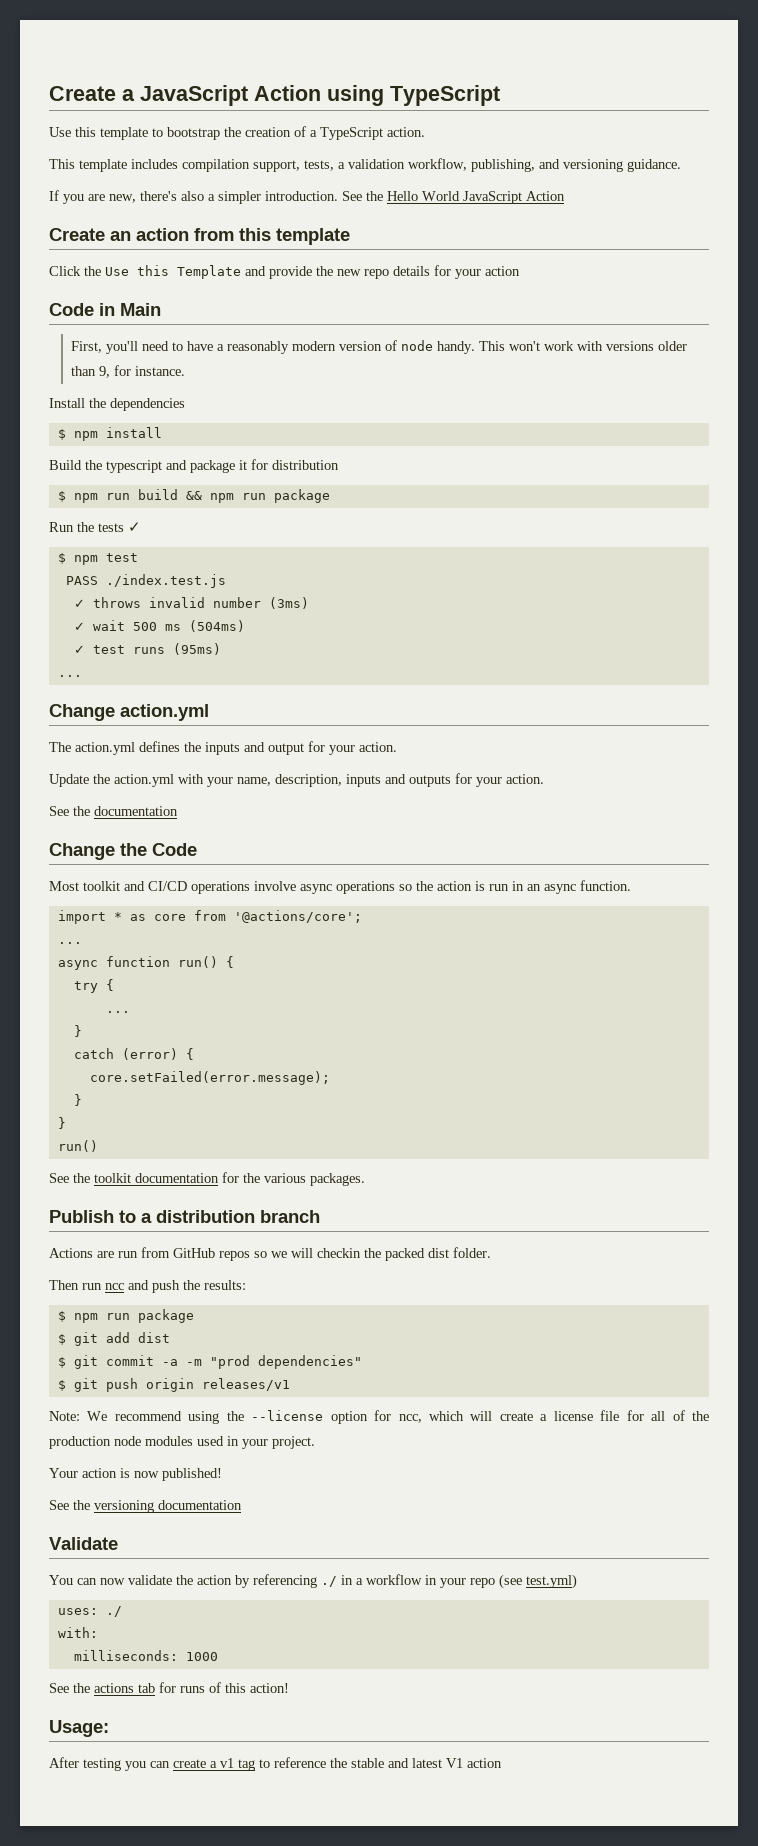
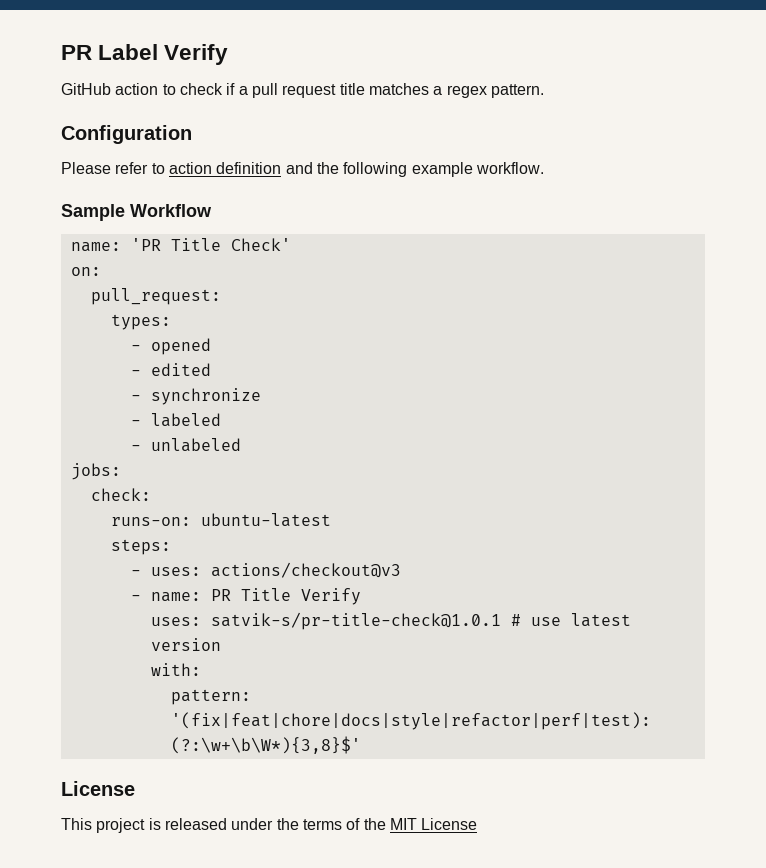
[49,85,500,106] [49,126,425,140] [49,158,681,172] [49,190,565,204] [49,228,350,245] [49,265,520,279] [49,303,161,316] [70,340,687,354] [70,365,185,378] [49,398,185,411] [57,427,162,441] [49,459,339,473] [57,489,330,503] [49,522,141,532] [57,553,138,565] [65,574,226,588] [73,597,309,609] [73,620,245,632] [73,643,221,655] [57,675,82,677] [49,704,209,721] [49,741,397,755] [49,773,544,787] [49,806,178,816] [49,843,197,860] [49,880,631,894] [57,910,362,924] [57,942,82,944] [57,956,234,970] [73,979,114,993] [105,1011,130,1013] [73,1025,82,1037] [73,1048,194,1060] [89,1071,330,1085] [73,1094,82,1106] [57,1117,66,1129] [57,1140,98,1152] [49,1172,365,1186] [49,1210,320,1223] [49,1247,491,1261] [49,1280,246,1293] [57,1309,194,1323] [57,1332,170,1346] [57,1355,362,1369] [57,1378,290,1392] [49,1410,710,1424] [49,1436,315,1449] [49,1468,222,1481] [49,1500,242,1513] [49,1537,118,1550] [49,1574,577,1589] [57,1606,122,1617] [57,1627,98,1638] [73,1650,218,1661] [49,1682,289,1693] [49,1720,109,1737] [49,1757,502,1771] Create a JavaScript Action using TypeScript // Use this template to bootstrap the creation of a TypeScript action. // This template includes compilation support, tests, a validation workflow, publishing, and versioning guidance. // If you are new, there's also a simpler introduction. See the Hello World JavaScript Action // Create an action from this template // Click the Use this Template and provide the new repo details for your action // Code in Main // First, you'll need to have a reasonably modern version of node handy. This won't work with versions older than 9, for instance. // Install the dependencies // $ npm install // Build the typescript and package it for distribution // $ npm run build && npm run package // Run the tests ✓ // $ npm test // PASS ./index.test.js // ✓ throws invalid number (3ms) // ✓ wait 500 ms (504ms) // ✓ test runs (95ms) // ... // Change action.yml // The action.yml defines the inputs and output for your action. // Update the action.yml with your name, description, inputs and outputs for your action. // See the documentation // Change the Code // Most toolkit and CI/CD operations involve async operations so the action is run in an async function. // import * as core from '@actions/core'; // ... // async function run() { // try { // ... // } // catch (error) { // core.setFailed(error.message); // } // } // run() // See the toolkit documentation for the various packages. // Publish to a distribution branch // Actions are run from GitHub repos so we will checkin the packed dist folder. // Then run ncc and push the results: // $ npm run package // $ git add dist // $ git commit -a -m "prod dependencies" // $ git push origin releases/v1 // Note: We recommend using the --license option for ncc, which will create a license file for all of the production node modules used in your project. // Your action is now published! // See the versioning documentation // Validate // You can now validate the action by referencing ./ in a workflow in your repo (see test.yml) // uses: ./ // with: // milliseconds: 1000 // See the actions tab for runs of this action! // Usage: // After testing you can create a v1 tag to reference the stable and latest V1 action -> [61,44,229,65] [61,83,544,98] [61,125,192,144] [61,162,544,177] [61,204,212,221] [70,238,291,252] [70,267,101,276] [90,288,221,305] [110,314,171,330] [130,338,211,355] [130,363,211,376] [130,388,261,405] [130,413,221,427] [130,438,241,452] [70,463,121,480] [90,488,151,501] [110,513,331,527] [110,539,171,555] [130,562,401,578] [130,588,361,605] [150,612,631,630] [150,638,221,651] [150,663,201,676] [170,689,251,705] [170,712,651,730] [170,736,361,754] [61,781,135,796] [61,818,478,833] PR Label Verify // GitHub action to check if a pull request title matches a regex pattern. // Configuration // Please refer to action definition and the following example workflow. // Sample Workflow // name: 'PR Title Check' // on: // pull_request: // types: // - opened // - edited // - synchronize // - labeled // - unlabeled // jobs: // check: // runs-on: ubuntu-latest // steps: // - uses: actions/checkout@v3 // - name: PR Title Verify // uses: satvik-s/pr-title-check@1.0.1 # use latest version // with: // pattern: '(fix|feat|chore|docs|style|refactor|perf|test): (?:\w+\b\W*){3,8}$' // License // This project is released under the terms of the MIT License

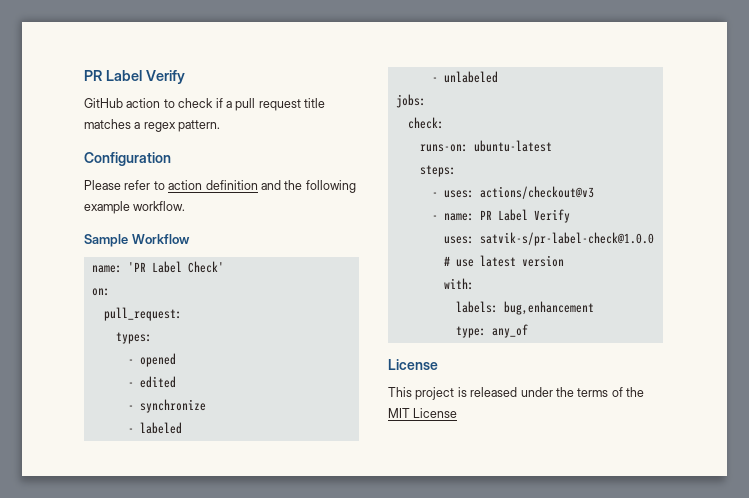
[170,238,221,251] Title -> [151,261,182,273] Label
[240,588,291,601] Title -> [497,209,528,221] Label
[210,612,501,630] satvik-s/pr-title-check@1.0.1 -> [479,232,654,246] satvik-s/pr-label-check@1.0.0
[170,689,251,705] [170,712,651,730] [170,736,361,754] pattern: '(fix|feat|chore|docs|style|refactor|perf|test): (?:\w+\b\W*){3,8}$' -> [455,301,594,315] [455,324,528,338] labels: bug,enhancement // type: any_of

